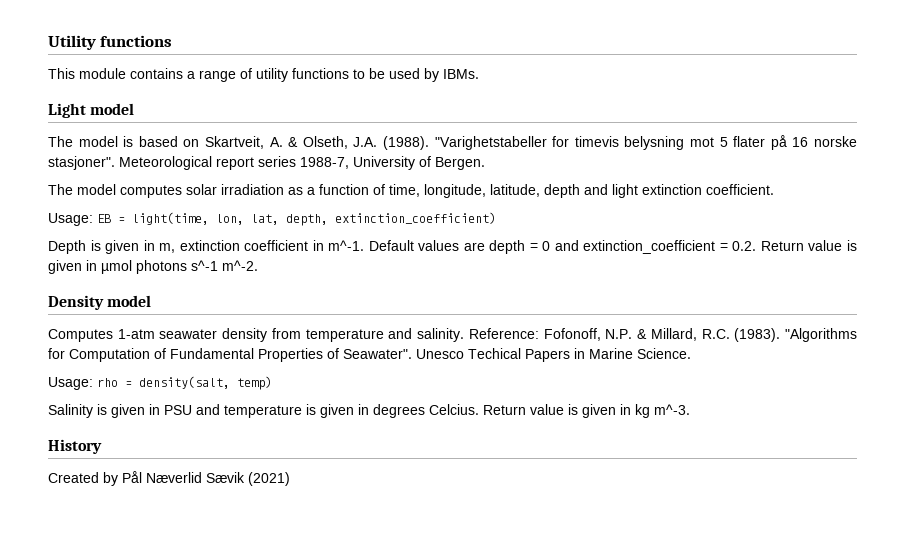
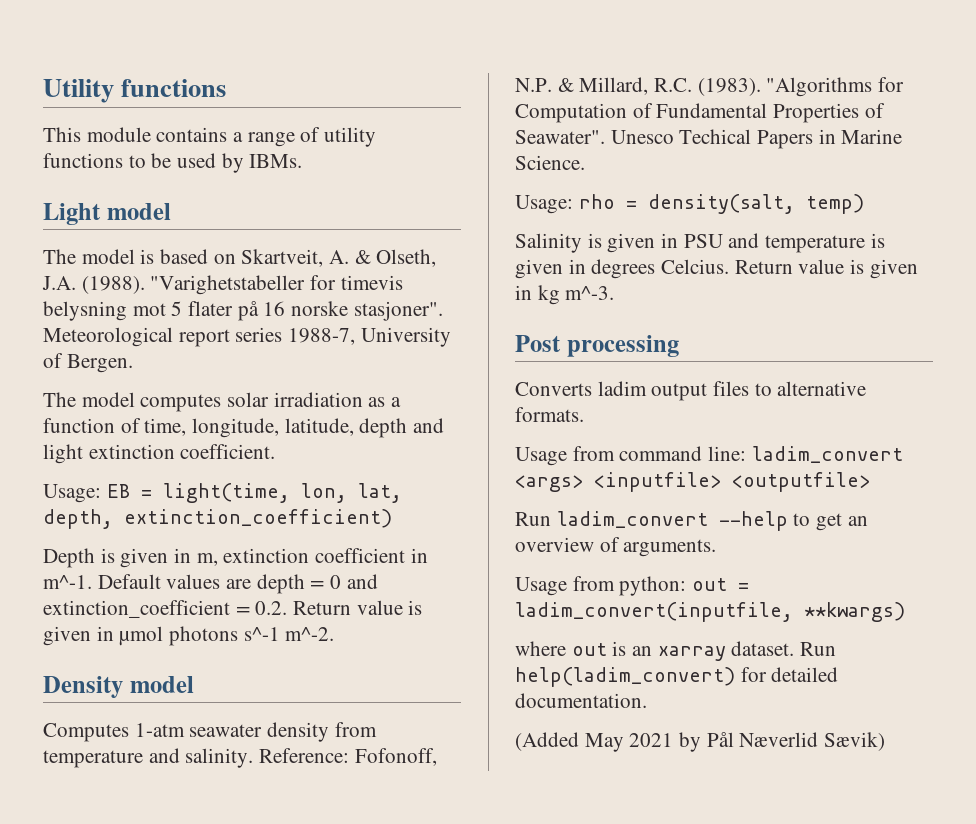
[48,439,102,454] [48,472,99,483] History // Created -> [515,335,679,357] [515,381,867,401] [515,407,584,422] [515,446,903,466] [515,472,870,492] [515,511,868,531] [515,537,717,557] [515,576,750,596] [515,602,905,622] [515,641,837,661] [515,667,839,687] [515,693,647,708] [515,732,674,752] Post processing // Converts ladim output files to alternative formats. // Usage from command line: ladim_convert <args> <inputfile> <outputfile> // Run ladim_convert --help to get an overview of arguments. // Usage from python: out = ladim_convert(inputfile, **kwargs) // where out is an xarray dataset. Run help(ladim_convert) for detailed documentation. // (Added May 2021
[206,472,290,486] Sævik (2021) -> [824,732,886,751] Sævik)

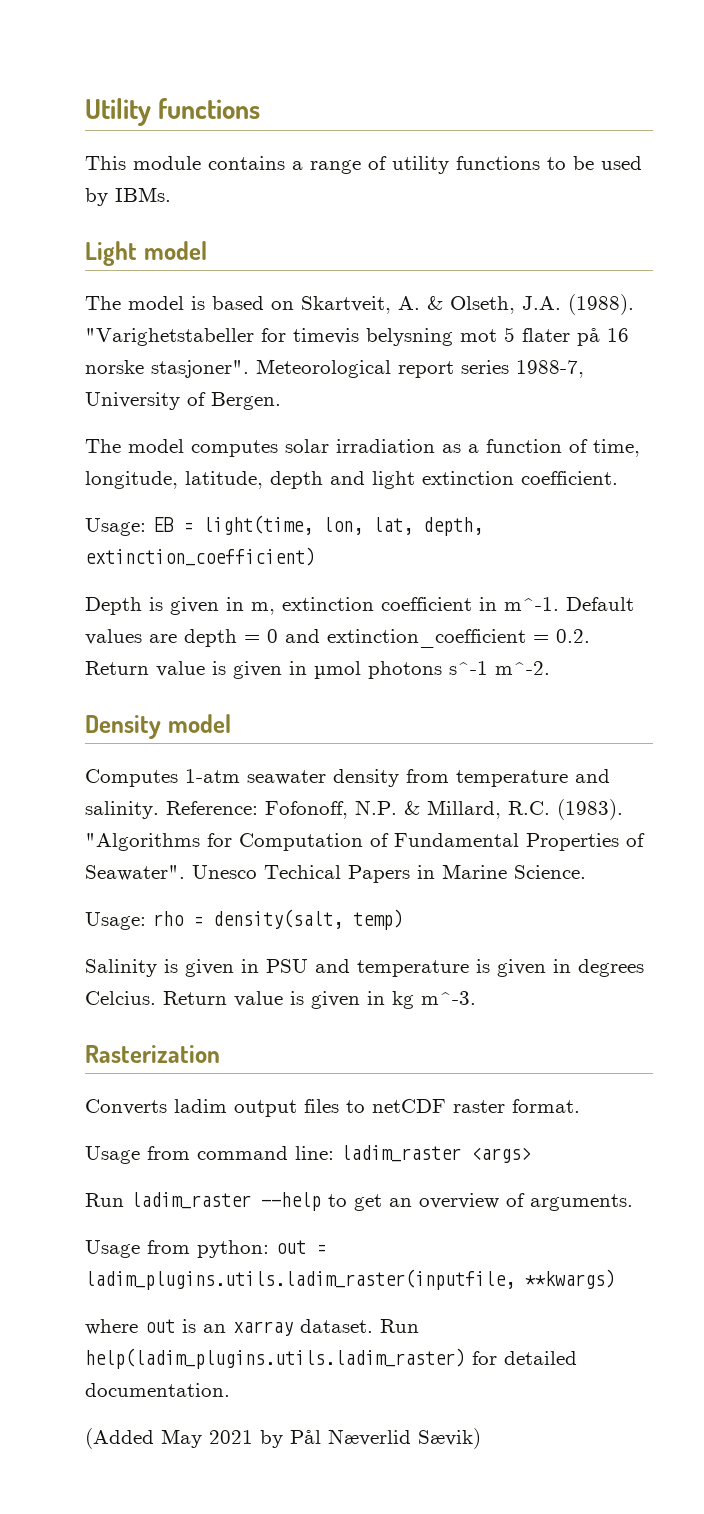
[515,335,679,357] Post processing -> [85,1045,220,1063] Rasterization
[777,381,867,396] [515,407,584,422] alternative formats. -> [372,1099,580,1113] netCDF raster format.
[751,446,903,463] ladim_convert -> [341,1145,461,1162] ladim_raster
[594,472,870,492] [515,511,708,528] <inputfile> <outputfile> // Run ladim_convert -> [85,1192,251,1209] // Run ladim_raster
[515,602,793,622] ladim_convert(inputfile, -> [85,1269,515,1290] ladim_plugins.utils.ladim_raster(inputfile,
[515,667,735,687] help(ladim_convert) -> [85,1348,465,1369] help(ladim_plugins.utils.ladim_raster)

